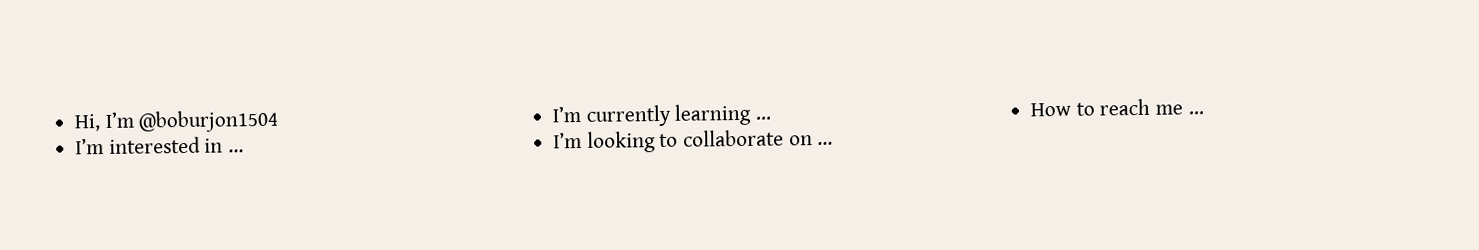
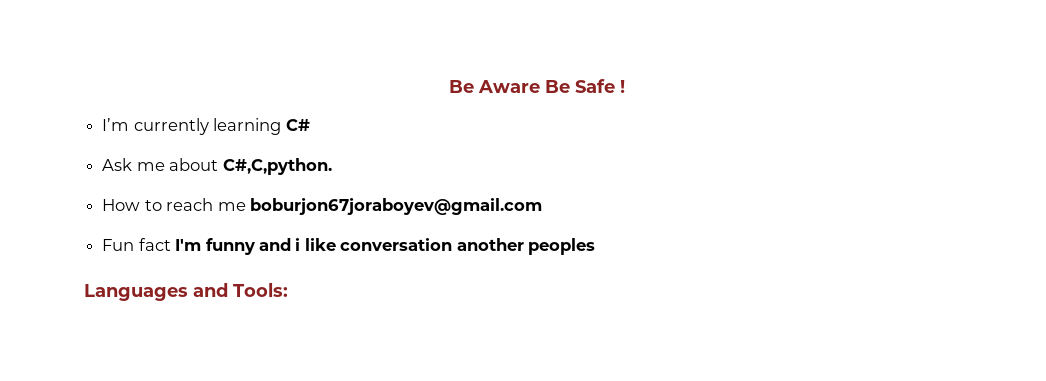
[74,109,280,133] [75,136,245,155] [552,103,772,127] [553,129,834,153] [1030,98,1204,117] Hi, I’m @boburjon1504 // I’m interested in ... // I’m currently learning ... // I’m looking to collaborate on ... // How to reach me ... -> [449,79,625,93] [102,118,310,135] [102,158,332,175] [102,198,542,215] [102,238,596,255] [84,283,288,301] Be Aware Be Safe ! // I’m currently learning C# // Ask me about C#,C,python. // How to reach me boburjon67joraboyev@gmail.com // Fun fact I'm funny and i like conversation another peoples // Languages and Tools:

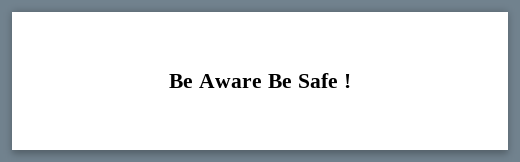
[102,118,310,135] [102,158,332,175] [102,198,542,215] [102,238,596,255] [84,283,288,301] // I’m currently learning C# // Ask me about C#,C,python. // How to reach me boburjon67joraboyev@gmail.com // Fun fact I'm funny and i like conversation another peoples // Languages and Tools: -> (351, 81) none

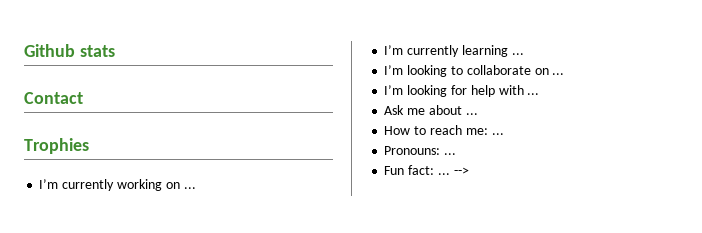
[169,73,351,88] Be Aware Be Safe ! -> [24,44,115,57] [24,92,83,104] [24,138,89,154] [39,179,196,191] [384,45,524,57] [384,65,565,77] [384,85,540,97] [384,105,478,115] [384,125,504,135] [384,146,457,155] [384,165,469,175] Github stats // Contact // Trophies // I’m currently working on ... // I’m currently learning ... // I’m looking to collaborate on ... // I’m looking for help with ... // Ask me about ... // How to reach me: ... // Pronouns: ... // Fun fact: ... -->

